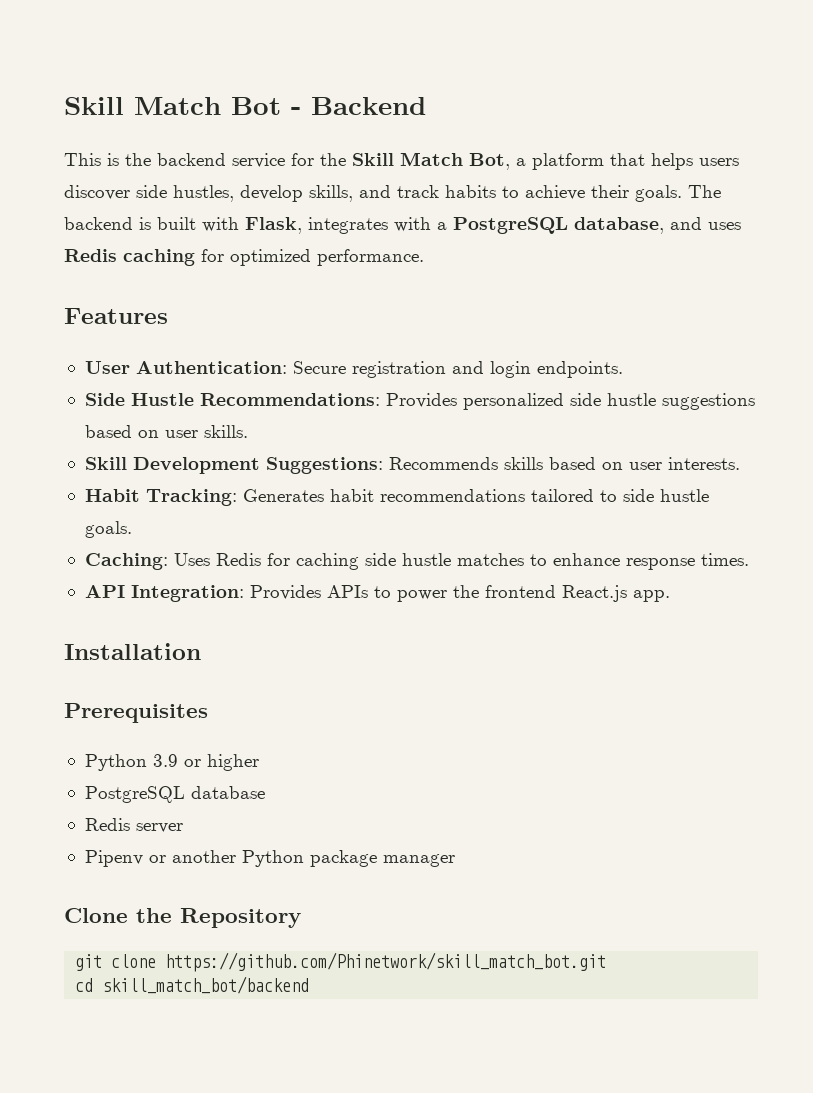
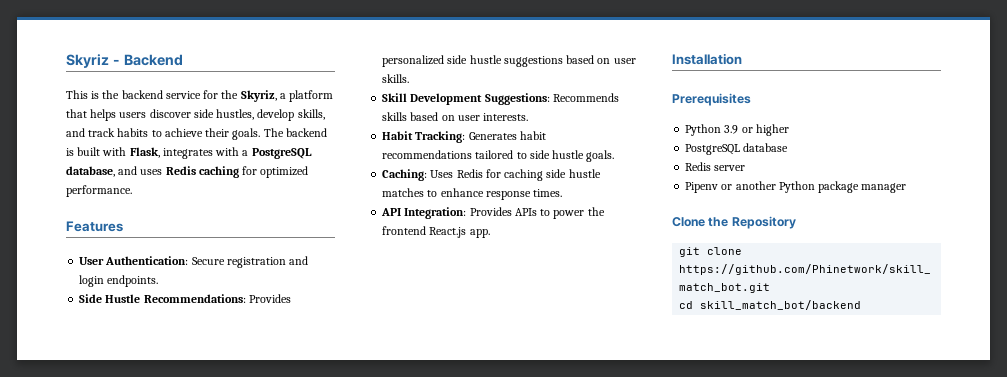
[64,97,281,115] Skill Match Bot -> [66,54,109,68] Skyriz
[352,152,510,170] Skill Match Bot, -> [240,90,277,102] Skyriz,

